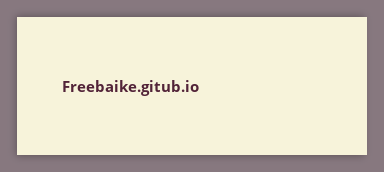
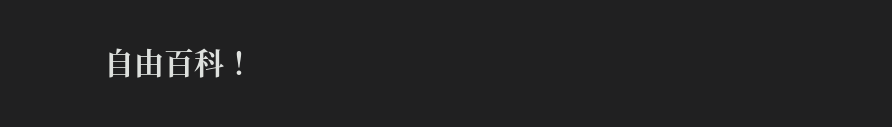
[62,80,199,96] Freebaike.gitub.io -> [104,48,254,78] 自由百科！

